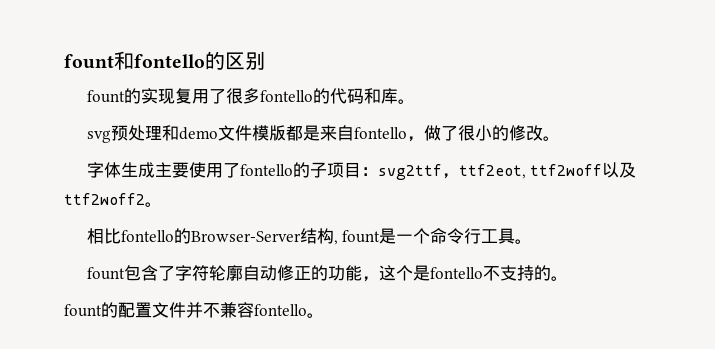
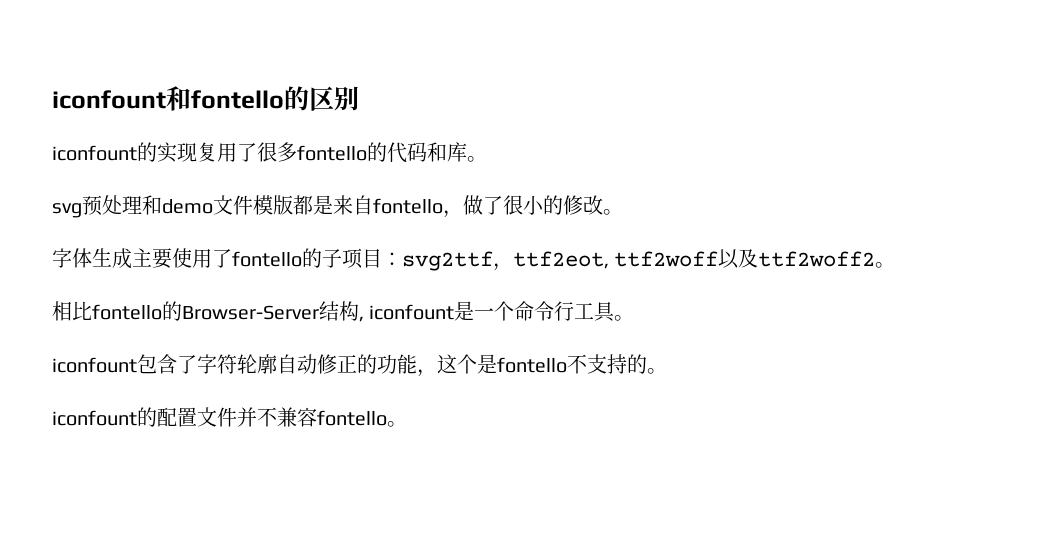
[64,54,114,69] fount -> [52,90,166,109] iconfount
[86,90,125,103] fount -> [52,145,137,161] iconfount
[342,230,381,243] fount -> [369,304,455,320] iconfount
[86,267,125,280] fount -> [52,357,137,373] iconfount
[64,304,102,317] fount -> [52,410,137,426] iconfount

